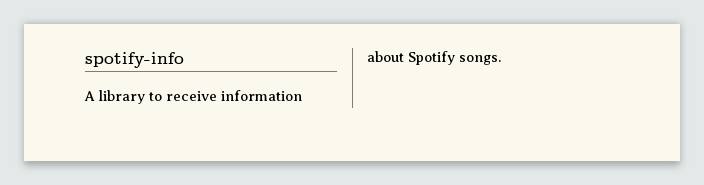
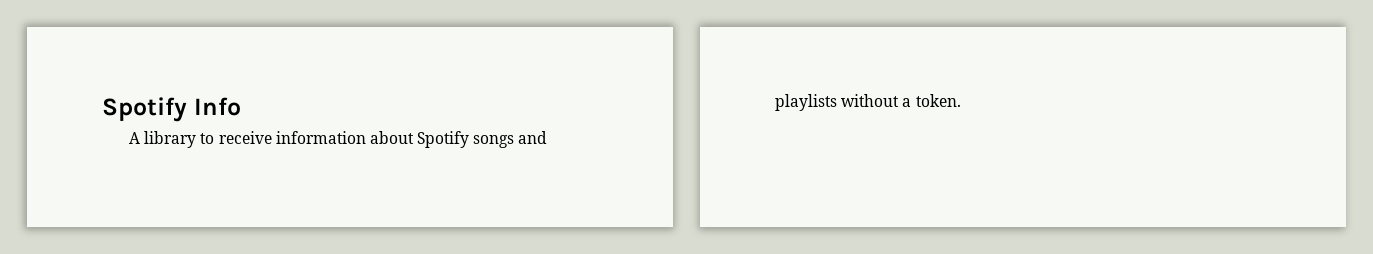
[85,52,184,68] spotify-info -> [102,97,241,122] Spotify Info
[459,55,501,65] songs. -> [473,131,548,148] [775,94,961,111] songs and playlists without a token.

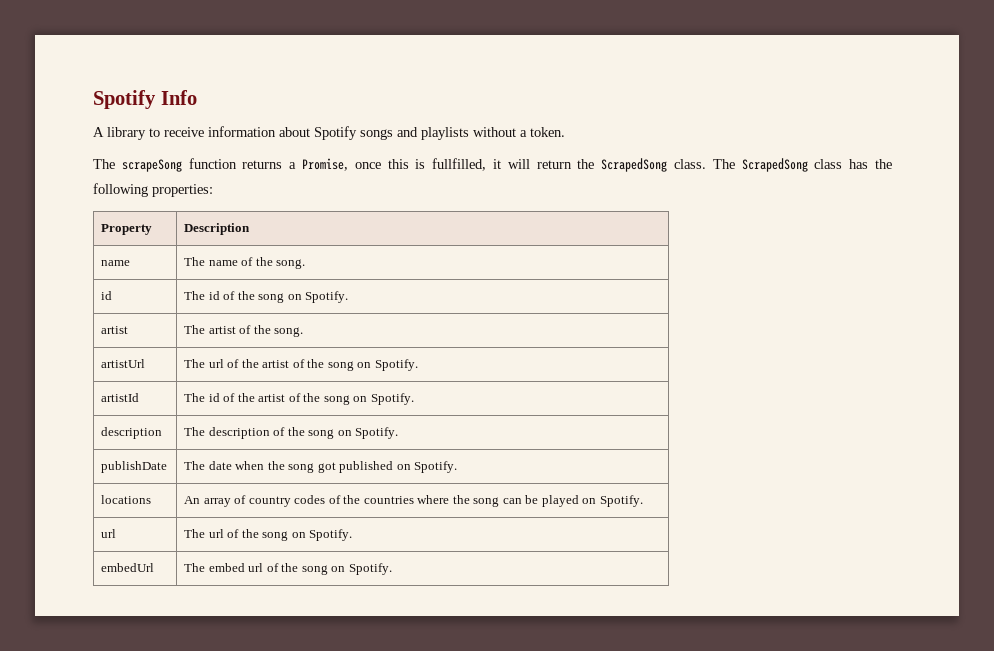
(961, 100) none -> [93,158,892,172] [93,183,213,197] [101,224,153,235] [184,223,251,235] [101,260,131,266] [184,257,306,269] [101,291,113,300] [184,291,349,303] [101,326,129,334] [184,325,304,337] [101,359,146,368] [184,359,418,371] [101,393,140,402] [184,393,414,405] [101,427,163,439] [184,427,399,439] [101,461,168,473] [184,461,458,473] [101,495,152,504] [184,495,643,507] [101,529,117,538] [184,529,353,541] [101,563,155,572] [184,563,392,575] // The scrapeSong function returns a Promise, once this is fullfilled, it will return the ScrapedSong class. The ScrapedSong class has the following properties: // Property | Description // name | The name of the song. // id | The id of the song on Spotify. // artist | The artist of the song. // artistUrl | The url of the artist of the song on Spotify. // artistId | The id of the artist of the song on Spotify. // description | The description of the song on Spotify. // publishDate | The date when the song got published on Spotify. // locations | An array of country codes of the countries where the song can be played on Spotify. // url | The url of the song on Spotify. // embedUrl | The embed url of the song on Spotify.

